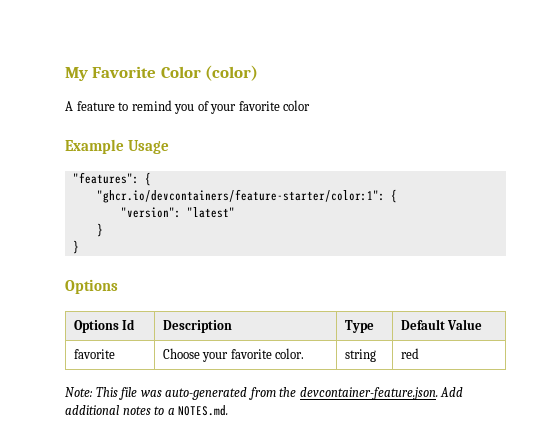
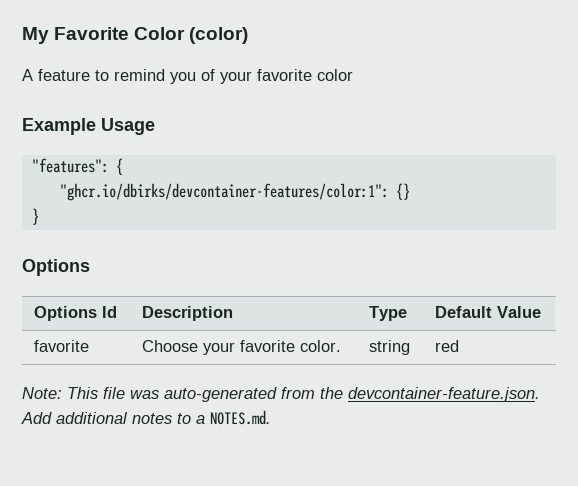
[96,189,397,203] [120,207,235,218] [96,223,103,237] "ghcr.io/devcontainers/feature-starter/color:1": { // "version": "latest" // } -> [59,183,410,201] "ghcr.io/dbirks/devcontainer-features/color:1": {}

